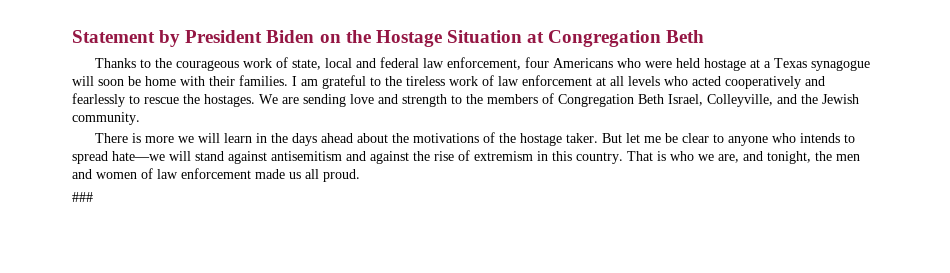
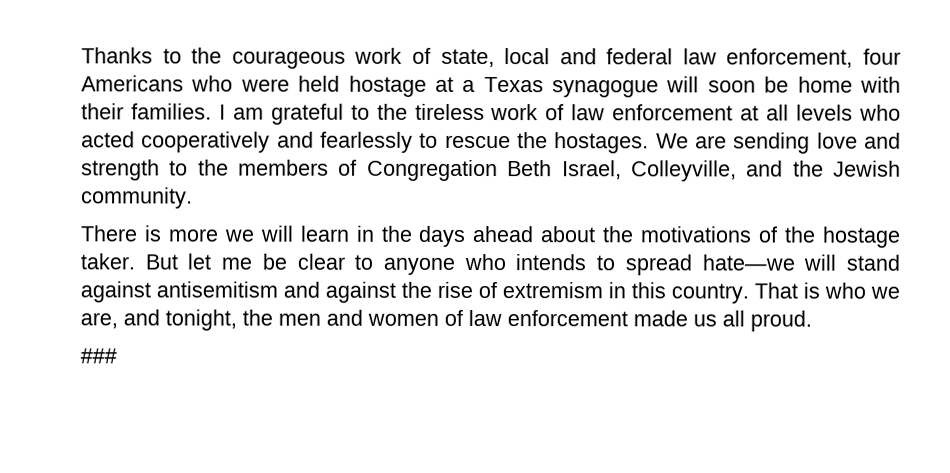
[72,30,705,47] Statement by President Biden on the Hostage Situation at Congregation Beth // -> (81, 55) none

